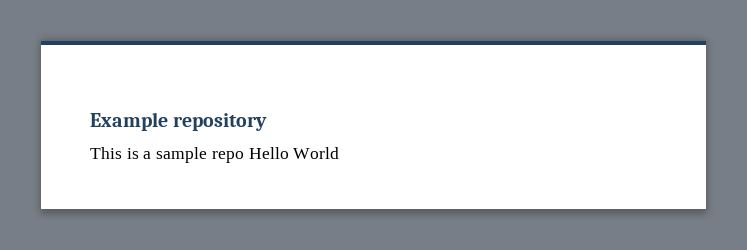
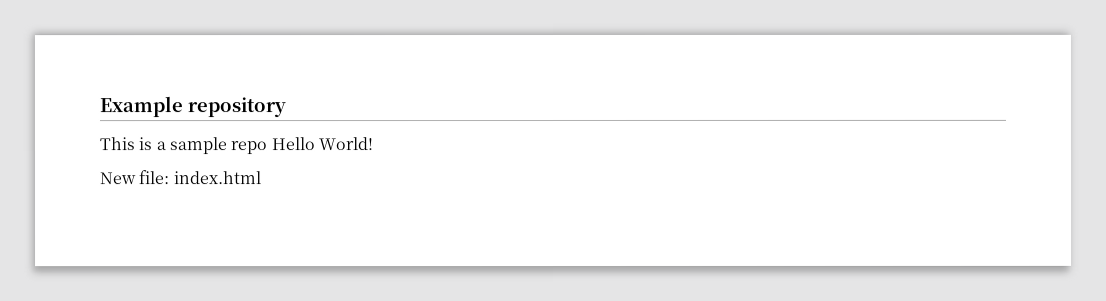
[293,147,340,159] World -> [317,137,373,151] [100,170,262,185] World! // New file: index.html

